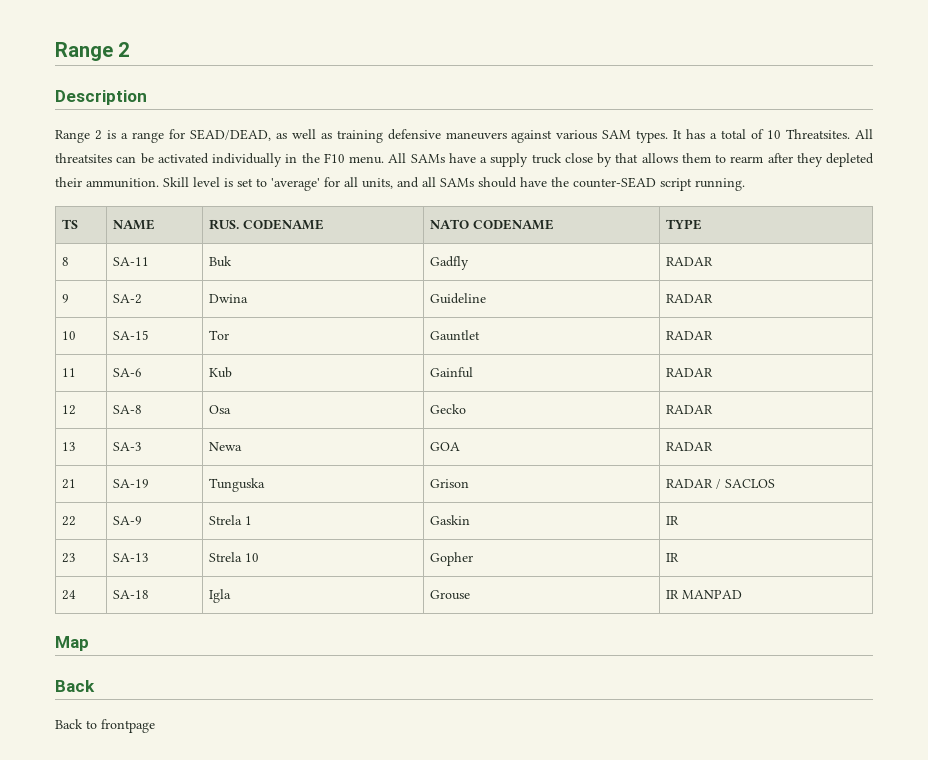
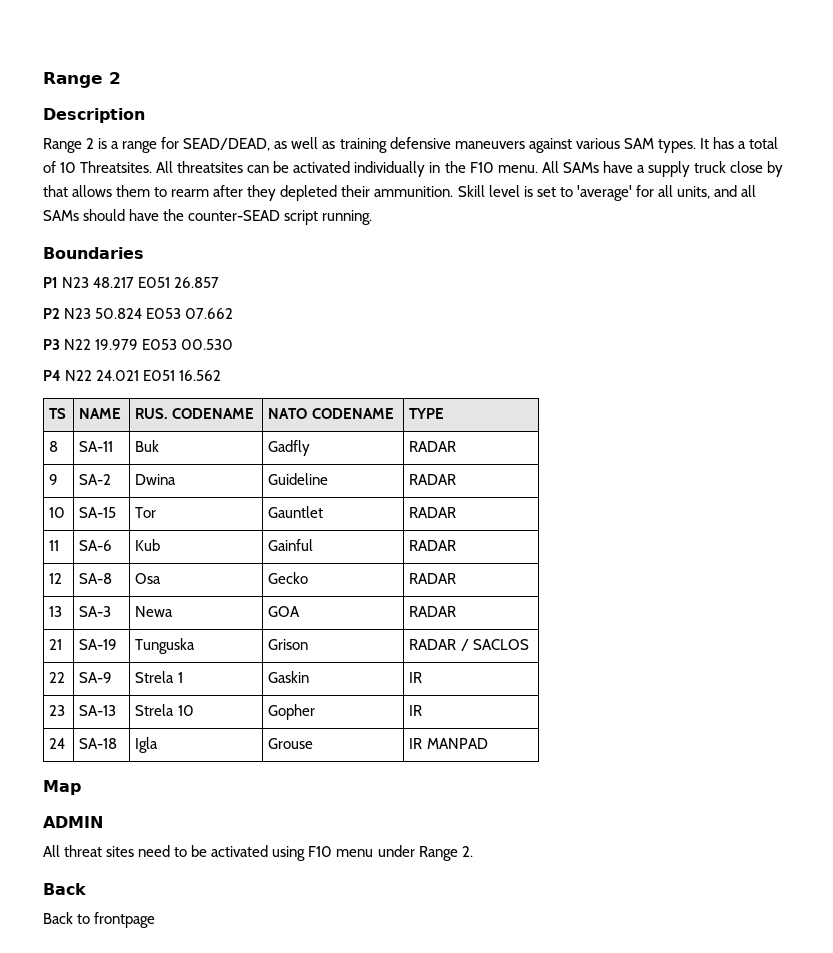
(745, 184) none -> [43,247,144,259] [43,277,220,288] [43,308,234,319] [43,339,234,350] [43,370,222,381] // Boundaries // P1 N23 48.217 E051 26.857 // P2 N23 50.824 E053 07.662 // P3 N22 19.979 E053 00.530 // P4 N22 24.021 E051 16.562
(89, 643) none -> [43,816,103,828] [43,845,473,861] // ADMIN // All threat sites need to be activated using F10 menu under Range 2.

